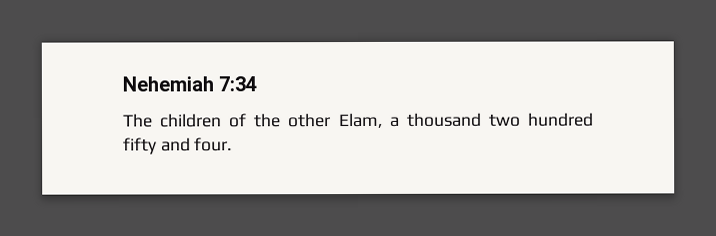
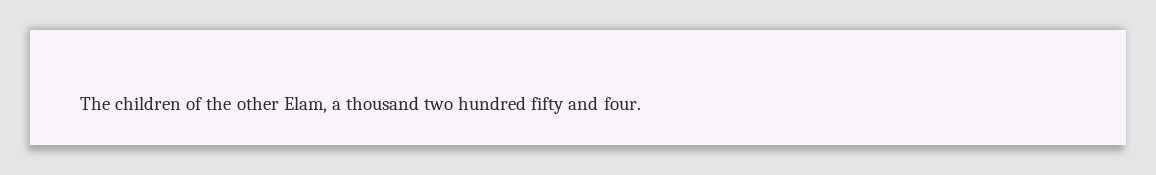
[122,76,258,92] Nehemiah 7:34 // -> (80, 103) none

